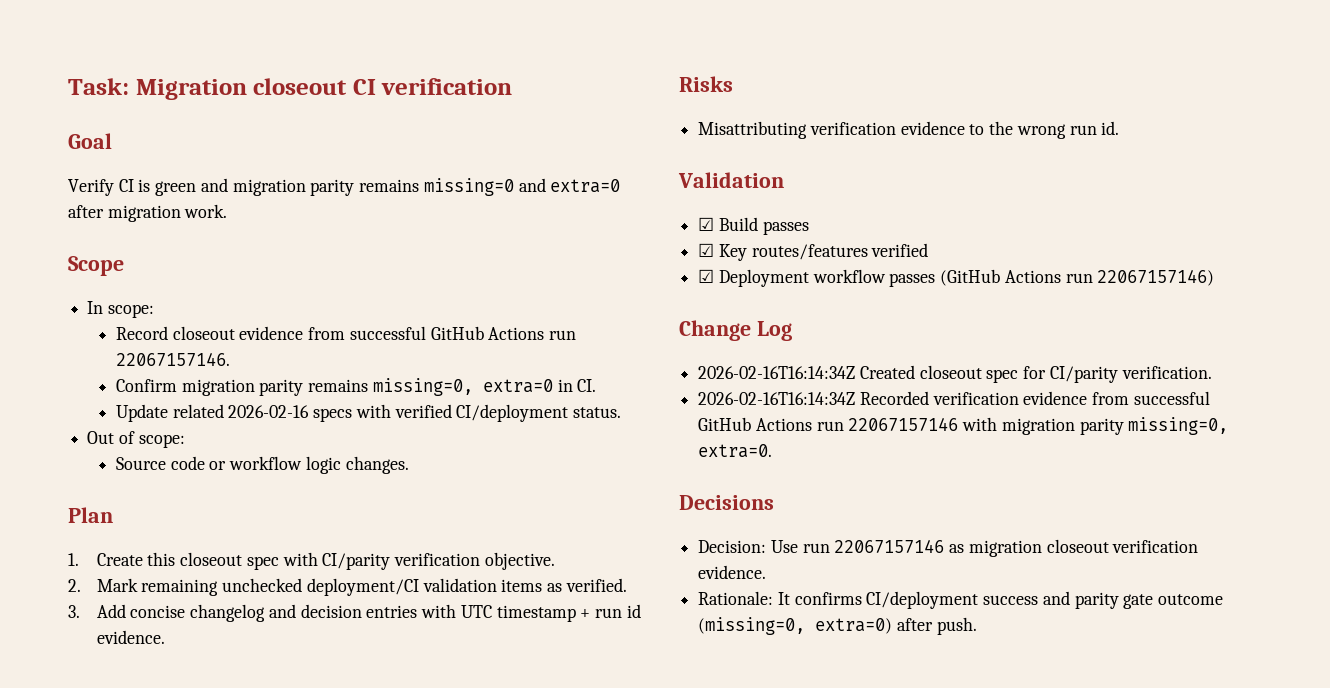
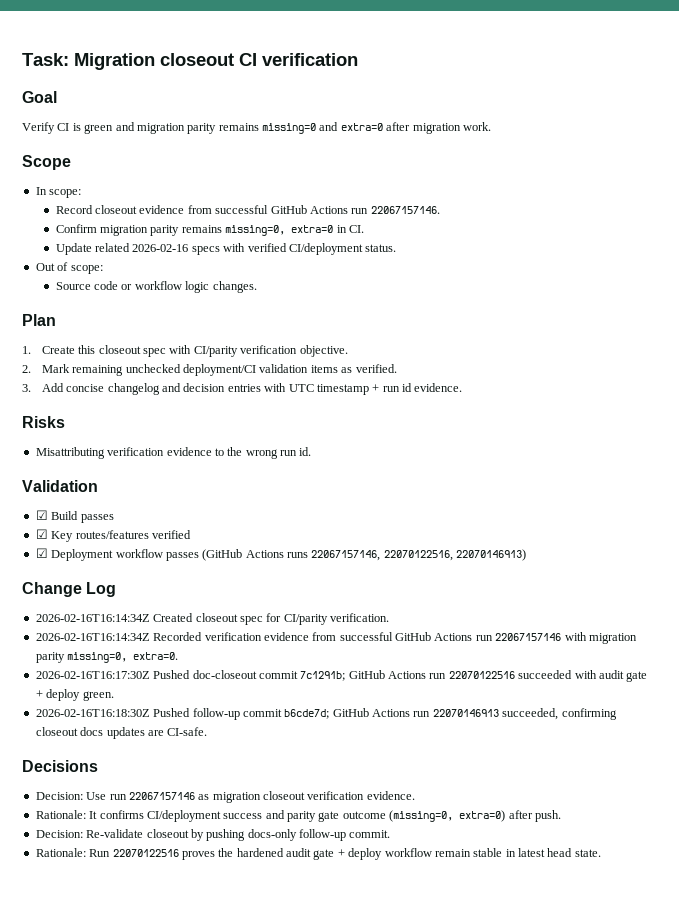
[1065,269,1215,286] run 22067157146) -> [287,549,527,561] runs 22067157146, 22070122516, 22070146913)
(773, 451) none -> [35,670,648,682] [35,689,114,701] [35,708,617,720] [35,727,208,739] // 2026-02-16T16:17:30Z Pushed doc-closeout commit 7c1291b; GitHub Actions run 22070122516 succeeded with audit gate + deploy green. // 2026-02-16T16:18:30Z Pushed follow-up commit b6cde7d; GitHub Actions run 22070146913 succeeded, confirming closeout docs updates are CI-safe.
(977, 626) none -> [35,829,391,841] [35,848,601,860] // Decision: Re-validate closeout by pushing docs-only follow-up commit. // Rationale: Run 22070122516 proves the hardened audit gate + deploy workflow remain stable in latest head state.

